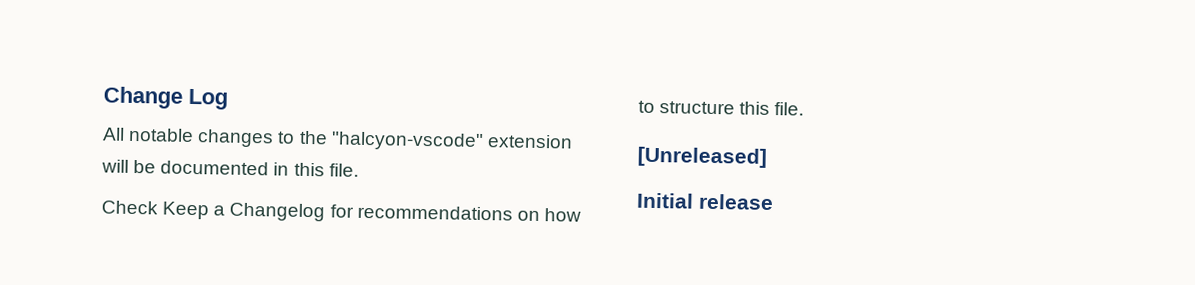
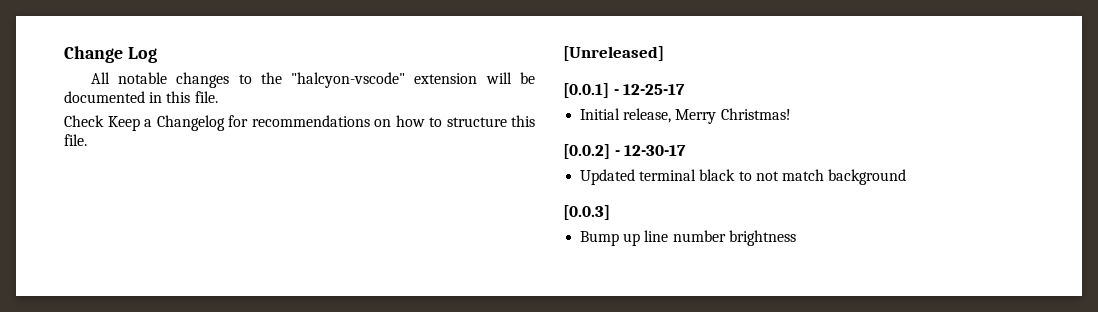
[636,192,774,211] Initial release -> [563,83,686,98] [580,108,791,124] [563,144,687,159] [580,169,907,185] [563,205,610,220] [580,230,796,246] [0.0.1] - 12-25-17 // Initial release, Merry Christmas! // [0.0.2] - 12-30-17 // Updated terminal black to not match background // [0.0.3] // Bump up line number brightness

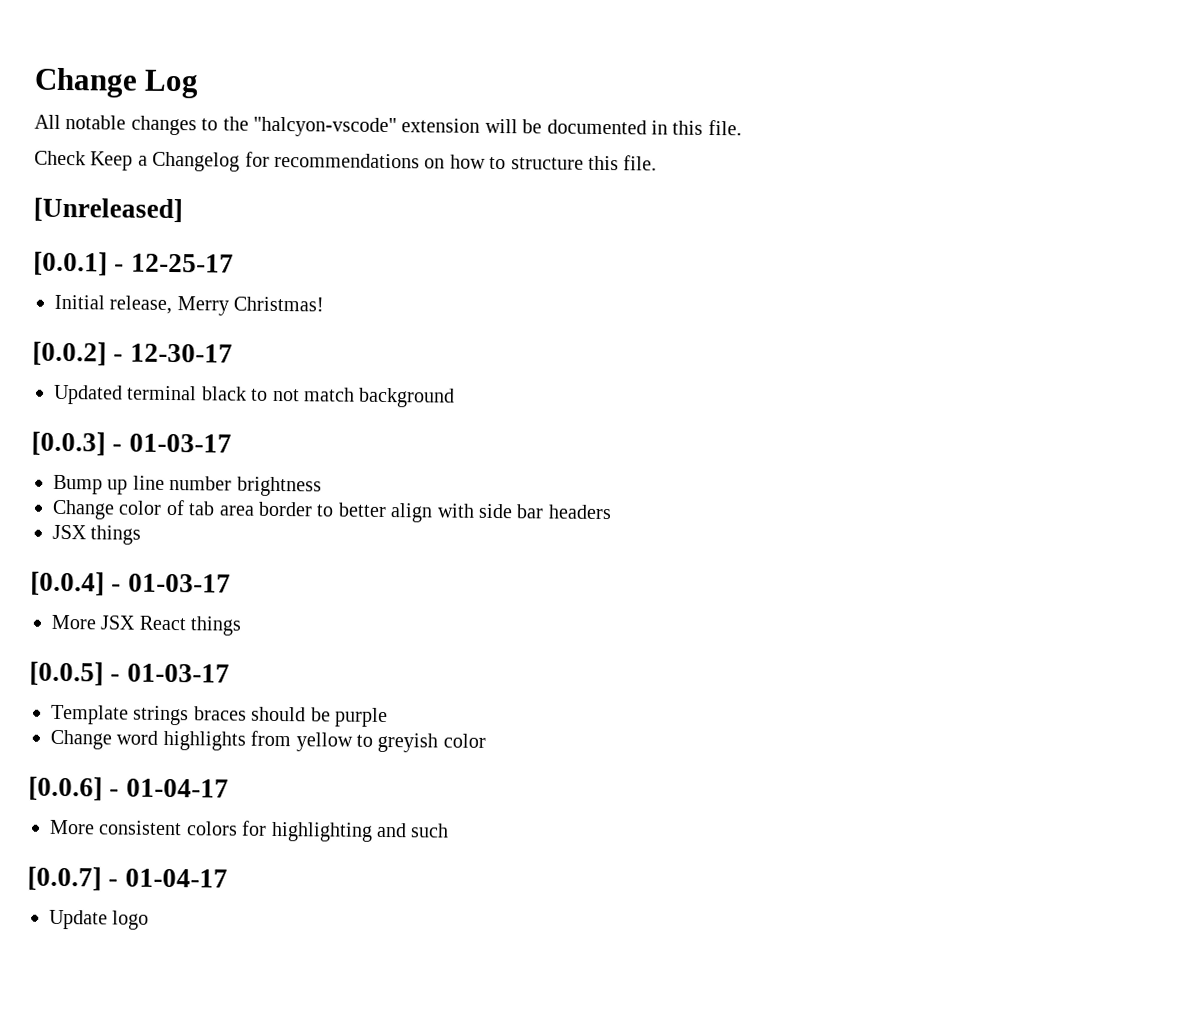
(610, 212) none -> [112,433,232,453] - 01-03-17
(796, 238) none -> [52,499,612,523] [52,524,142,545] [30,571,231,596] [51,614,242,636] [29,661,230,686] [50,704,388,728] [50,729,486,753] [28,776,229,801] [49,819,450,842] [27,866,228,891] [49,909,150,930] // Change color of tab area border to better align with side bar headers // JSX things // [0.0.4] - 01-03-17 // More JSX React things // [0.0.5] - 01-03-17 // Template strings braces should be purple // Change word highlights from yellow to greyish color // [0.0.6] - 01-04-17 // More consistent colors for highlighting and such // [0.0.7] - 01-04-17 // Update logo

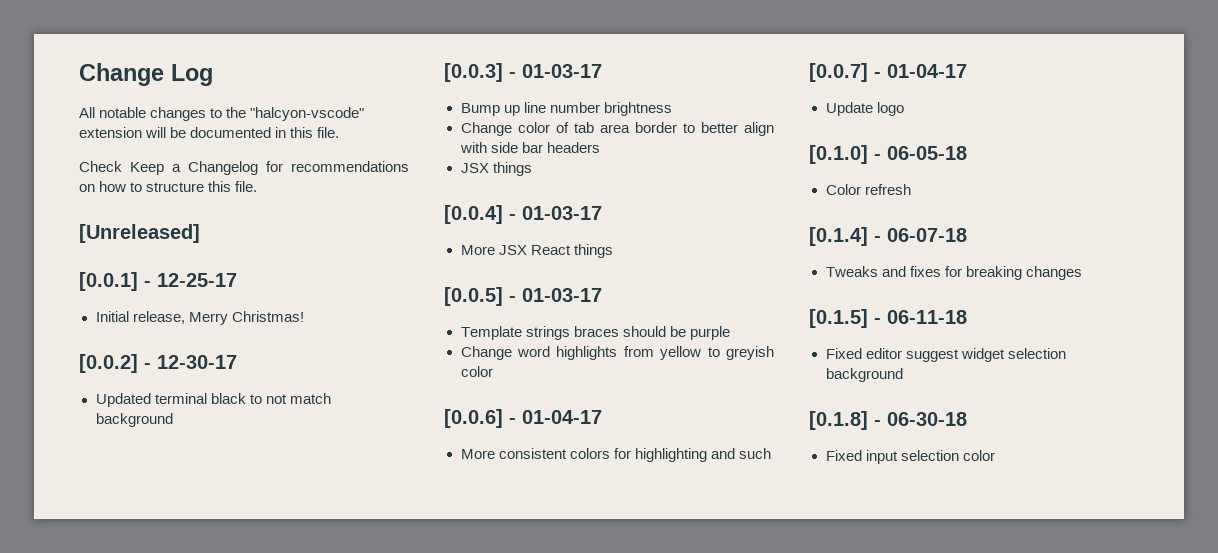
(150, 920) none -> [809,145,967,164] [825,184,911,195] [809,227,967,246] [825,266,1082,280] [809,309,967,328] [825,348,1066,362] [825,368,903,382] [809,411,967,430] [825,450,995,464] // [0.1.0] - 06-05-18 // Color refresh // [0.1.4] - 06-07-18 // Tweaks and fixes for breaking changes // [0.1.5] - 06-11-18 // Fixed editor suggest widget selection background // [0.1.8] - 06-30-18 // Fixed input selection color

